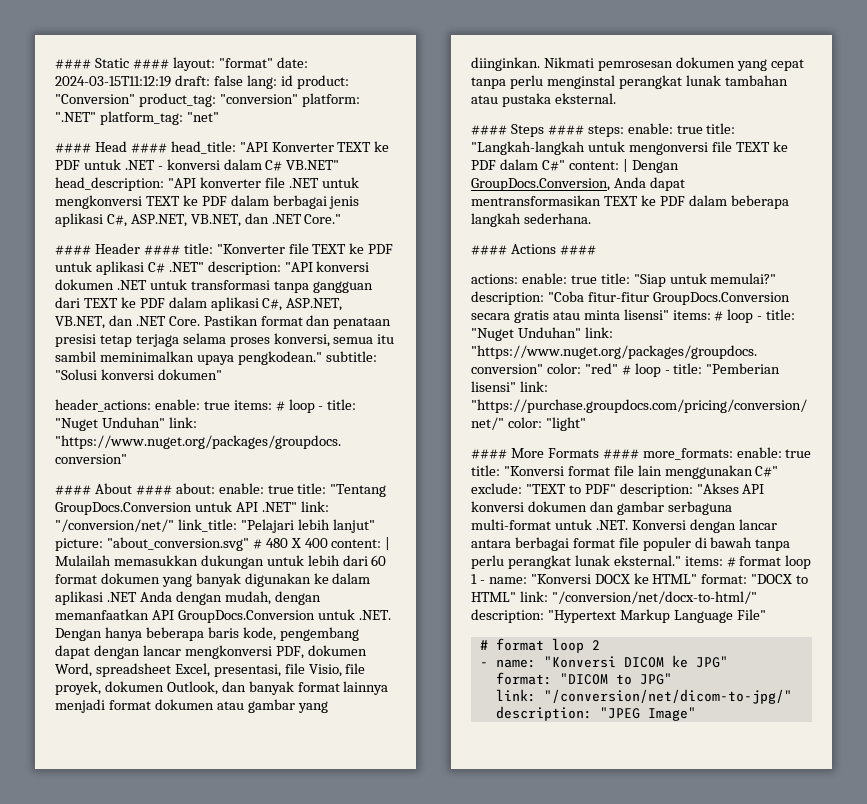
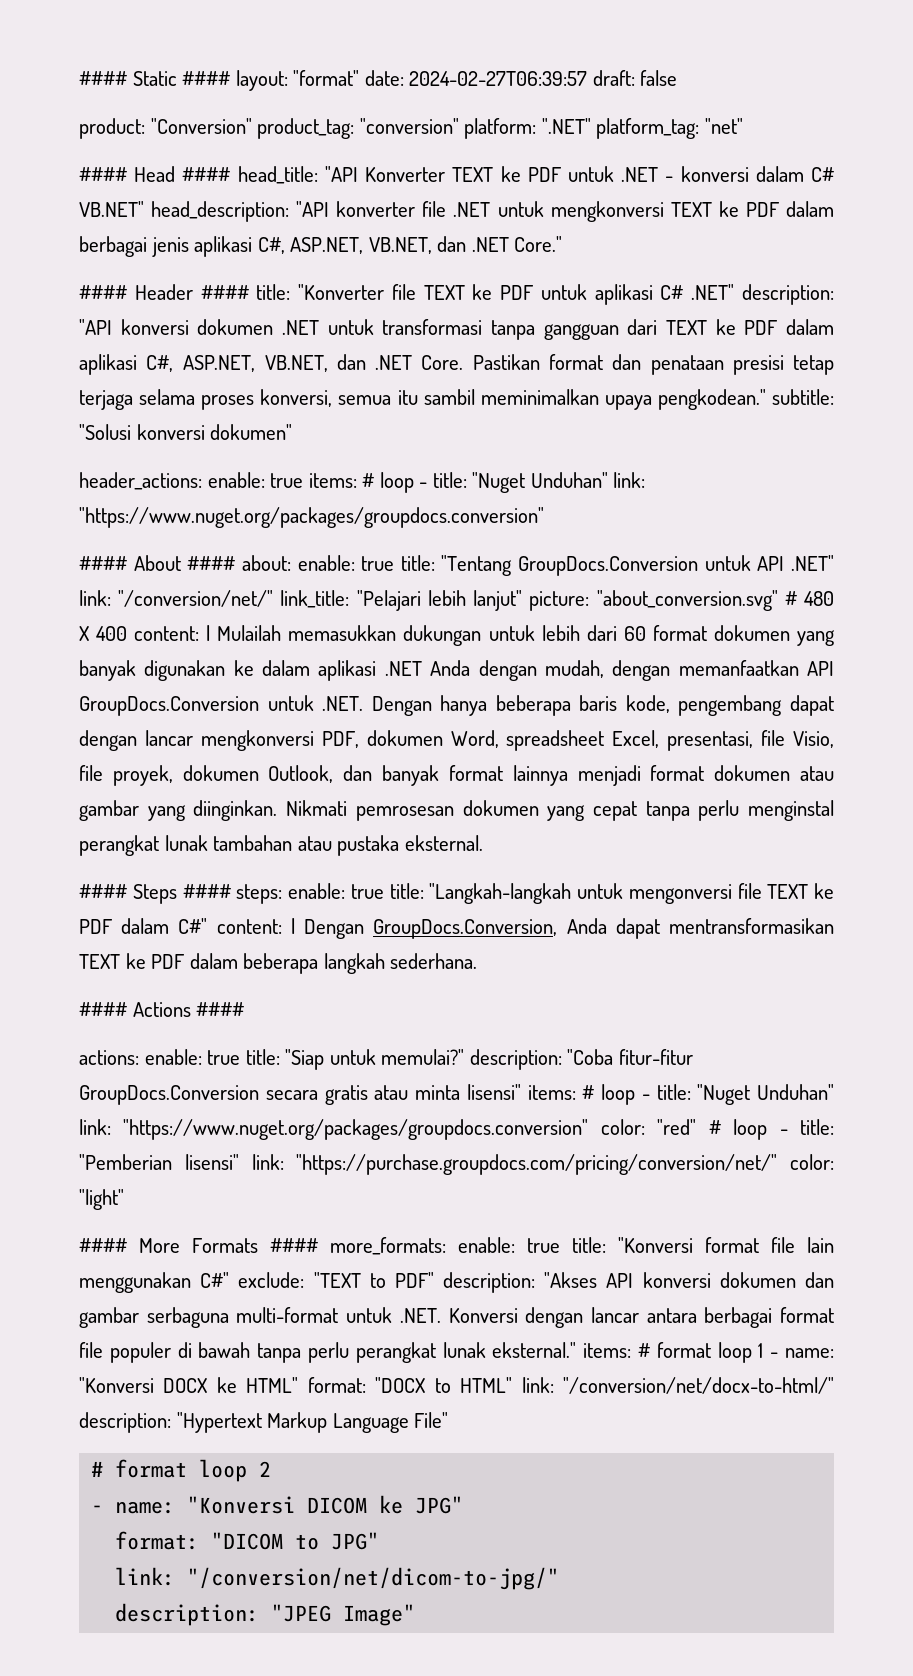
[55,76,171,87] 2024-03-15T11:12:19 -> [409,71,588,86] 2024-02-27T06:39:57
[246,75,293,89] lang: id -> (678, 78) //

